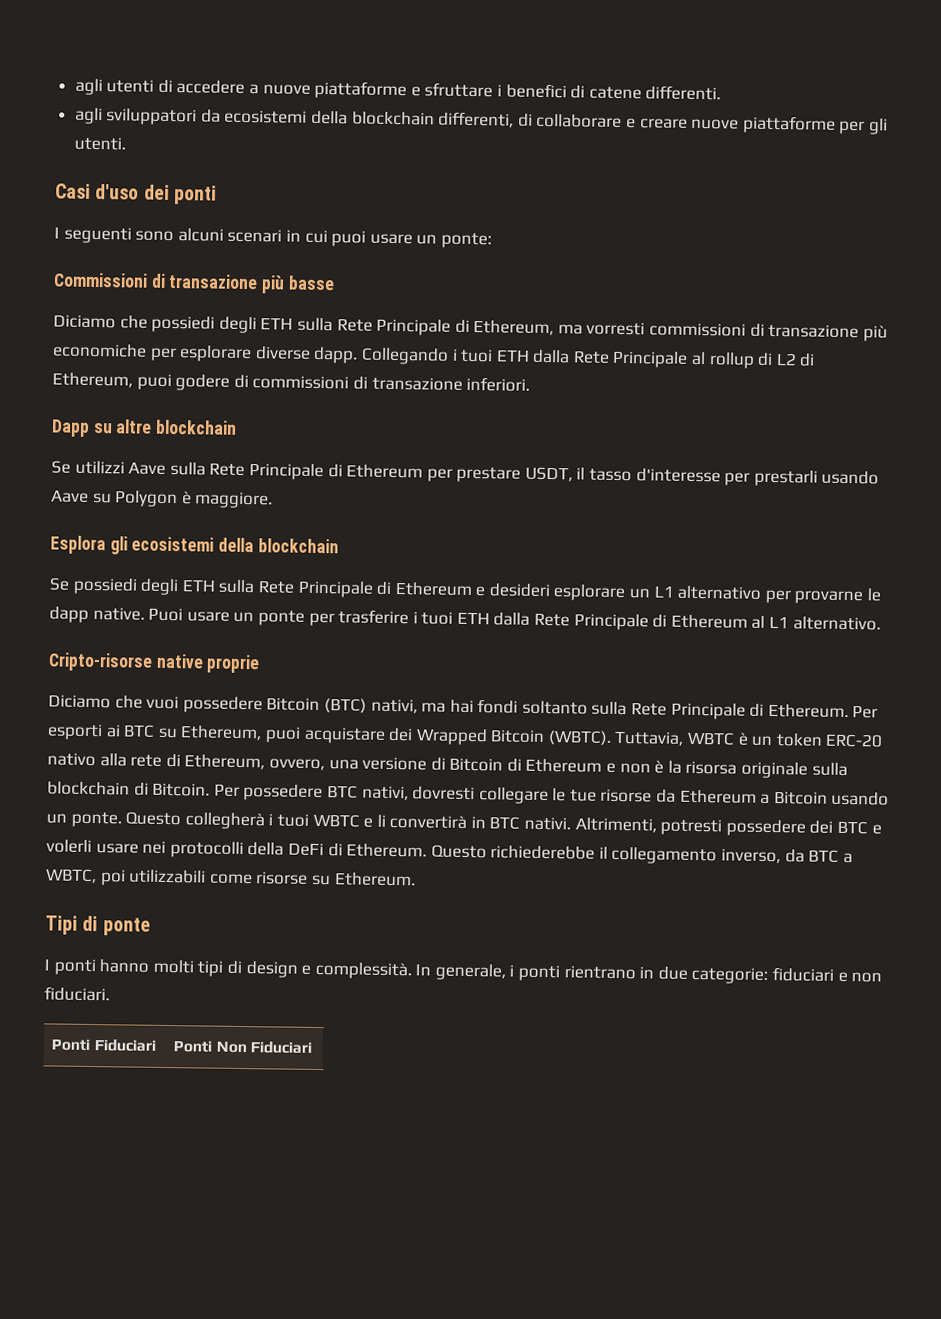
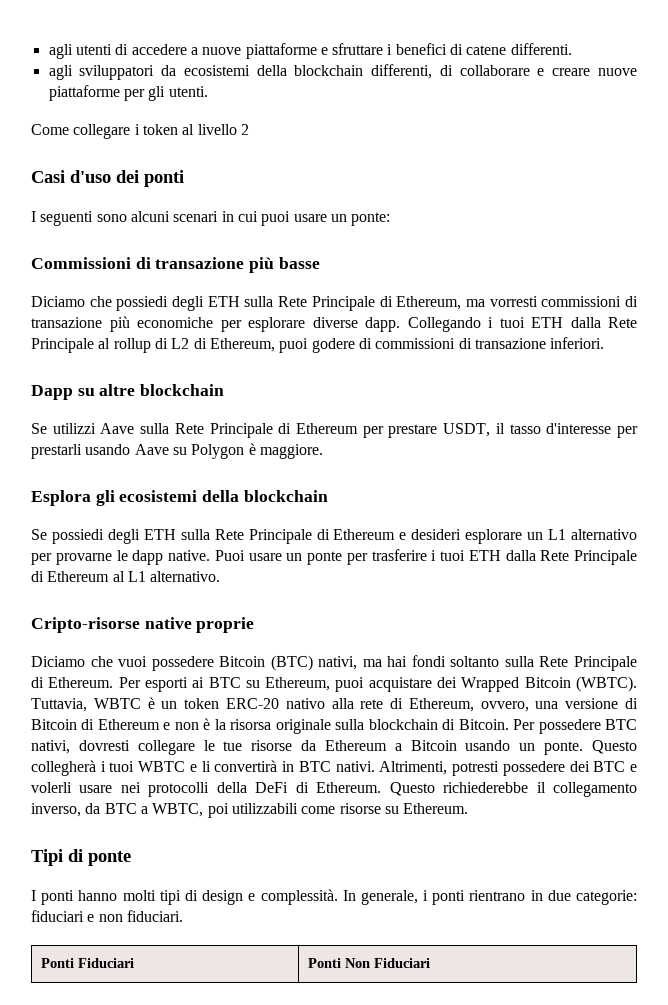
(126, 143) none -> [31,124,249,139] // Come collegare i token al livello 2

